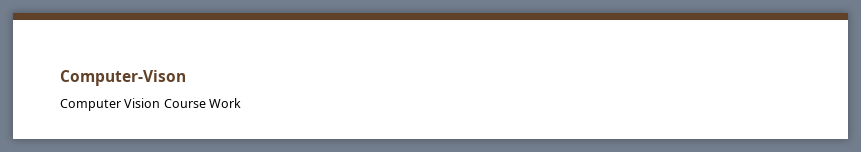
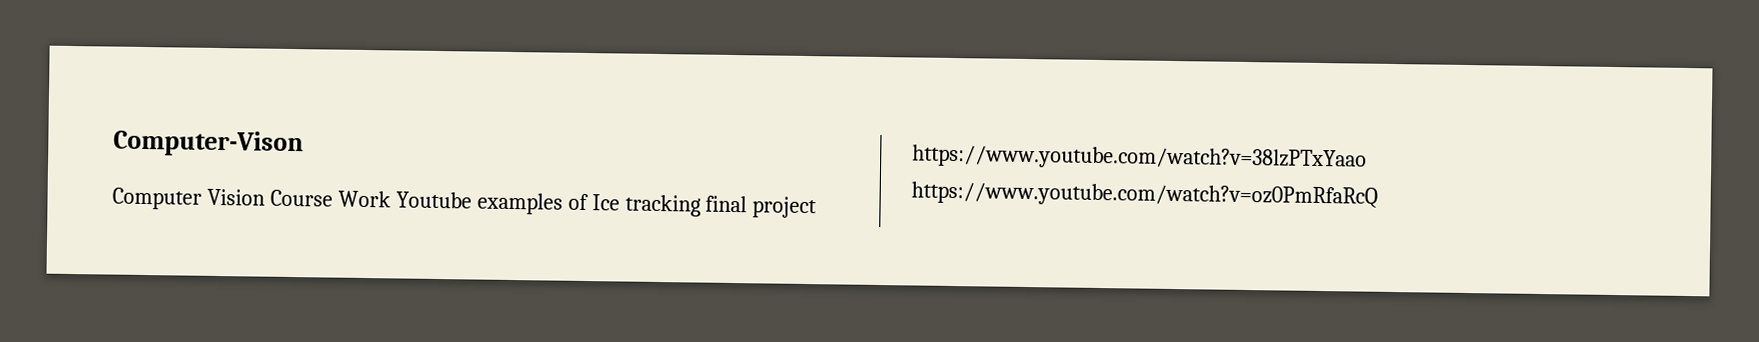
(242, 103) none -> [395,191,818,219] [912,144,1367,172] [911,181,1378,209] Youtube examples of Ice tracking final project https://www.youtube.com/watch?v=38lzPTxYaao https://www.youtube.com/watch?v=oz0PmRfaRcQ

